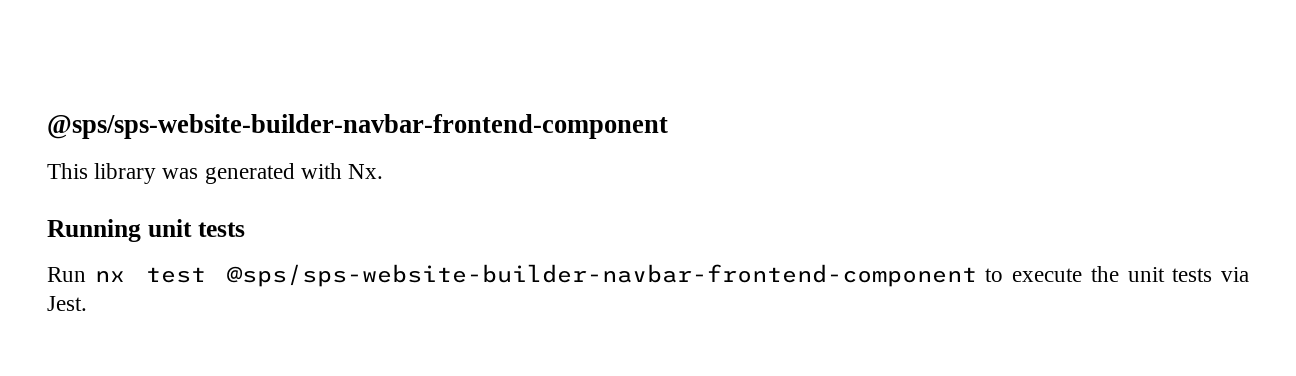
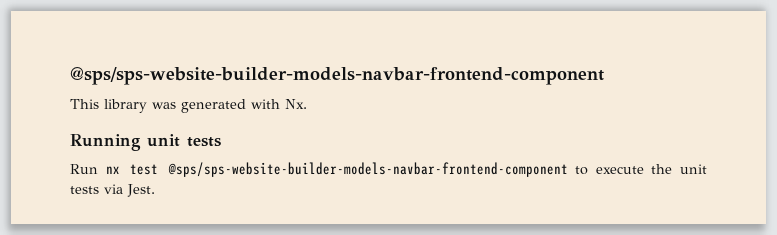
[47,114,668,139] @sps/sps-website-builder-navbar-frontend-component -> [70,67,604,85] @sps/sps-website-builder-models-navbar-frontend-component
[226,264,977,287] @sps/sps-website-builder-navbar-frontend-component -> [167,162,568,177] @sps/sps-website-builder-models-navbar-frontend-component

